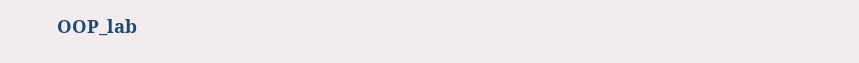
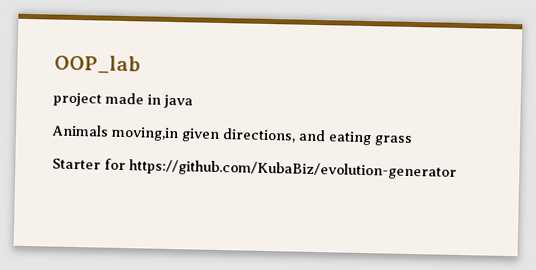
(137, 27) none -> [53,92,193,109] [51,124,413,146] [52,158,457,180] // project made in java // Animals moving,in given directions, and eating grass // Starter for https://github.com/KubaBiz/evolution-generator

